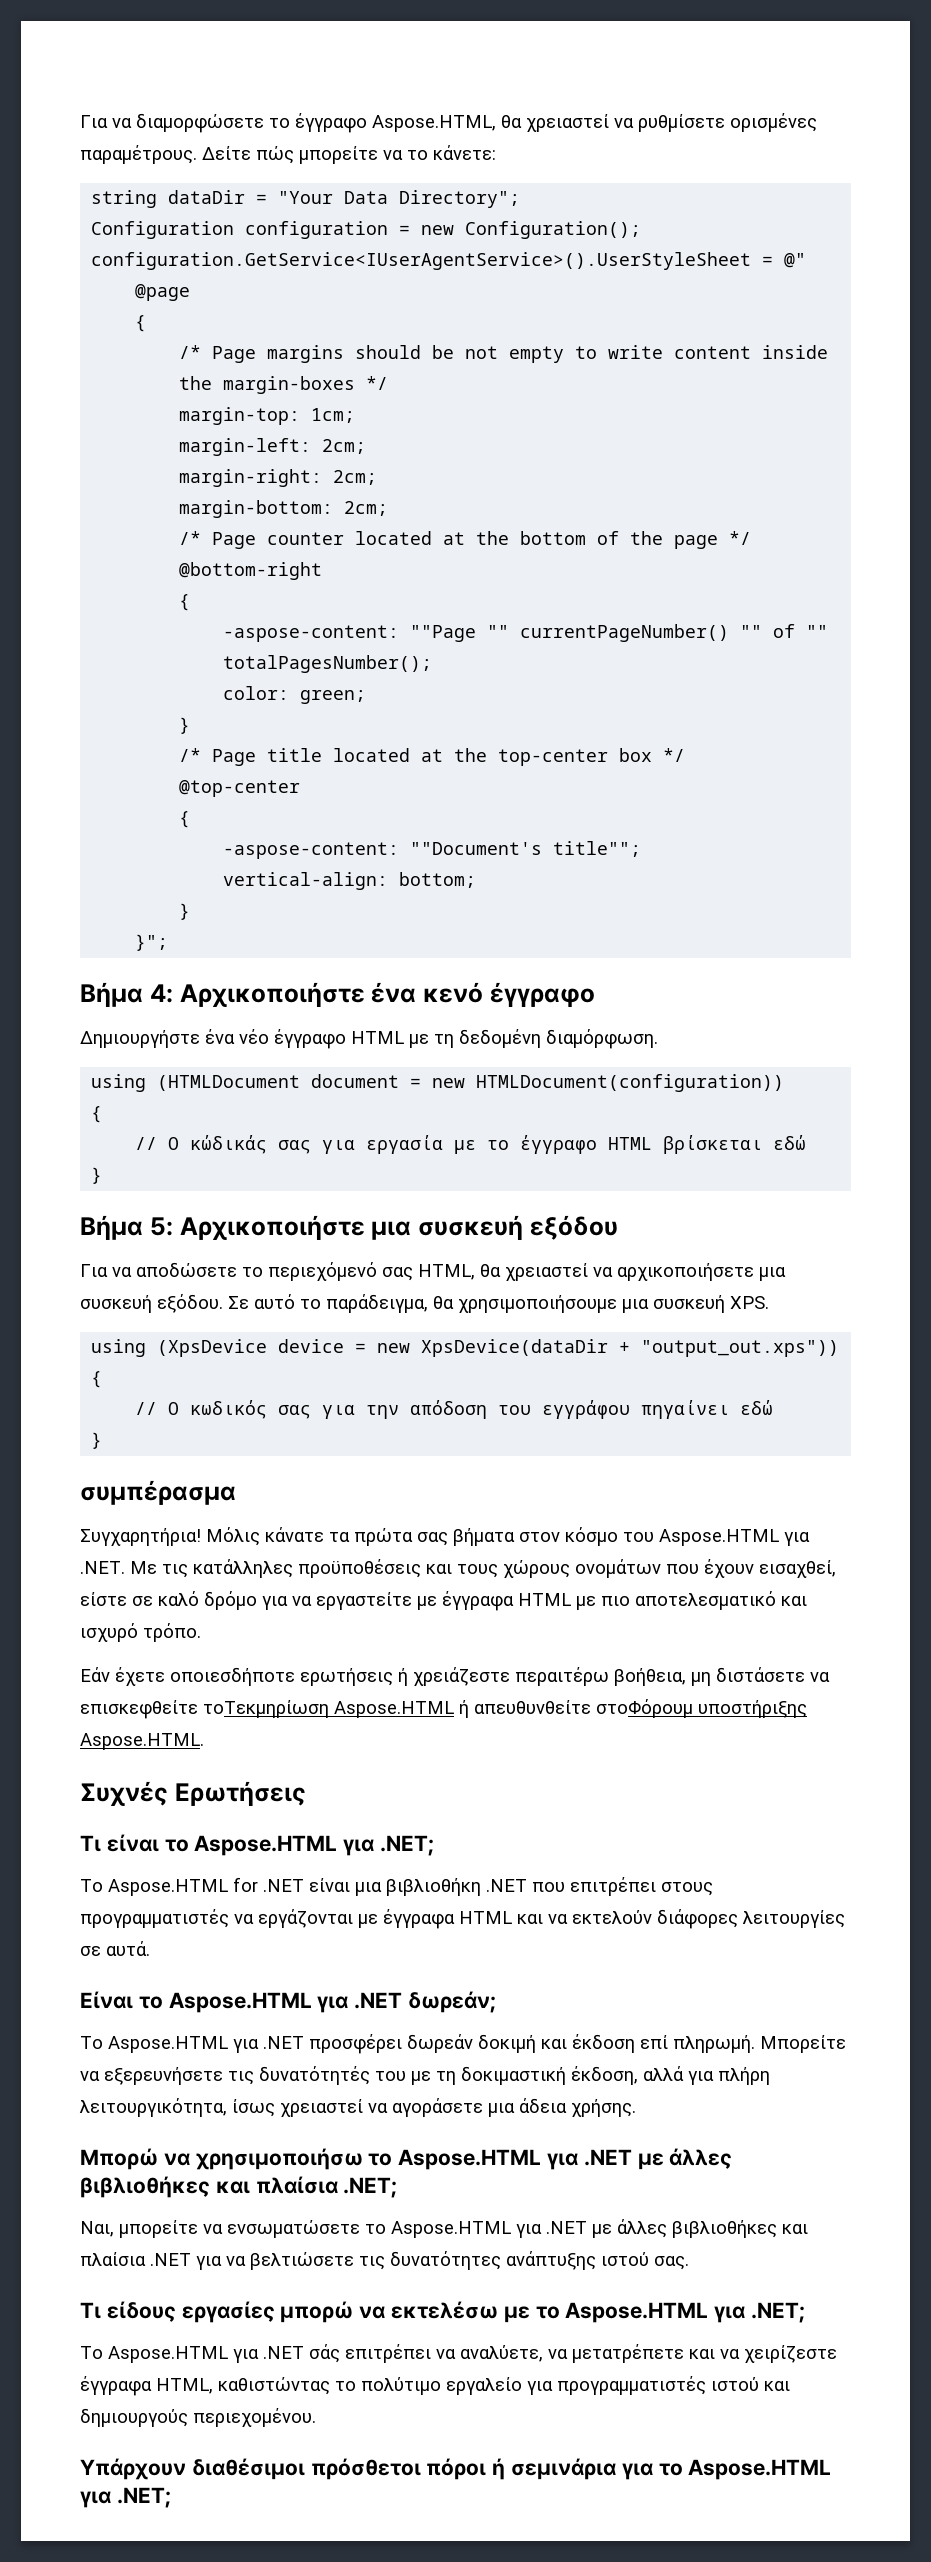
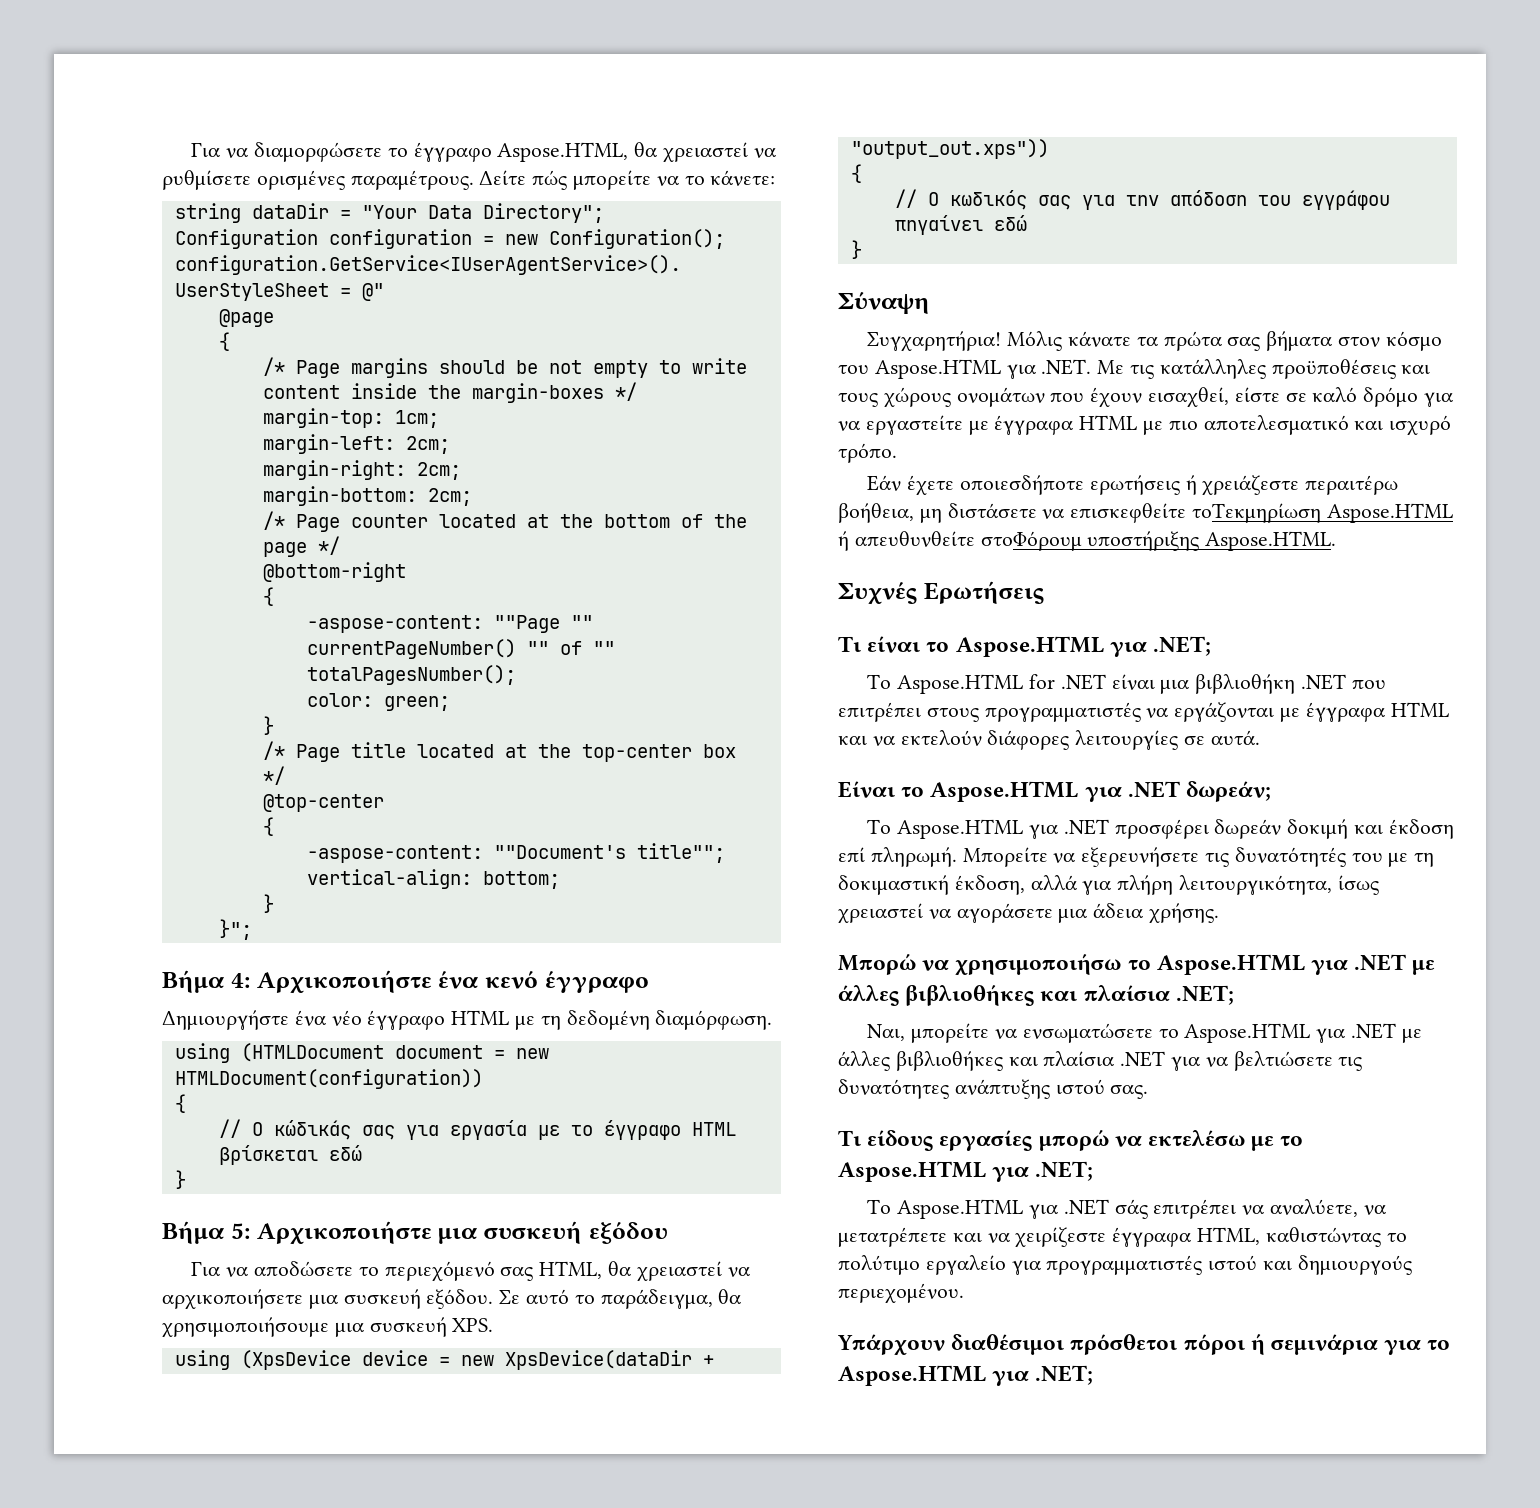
[80,1480,236,1505] συμπέρασμα -> [838,292,930,314] Σύναψη

